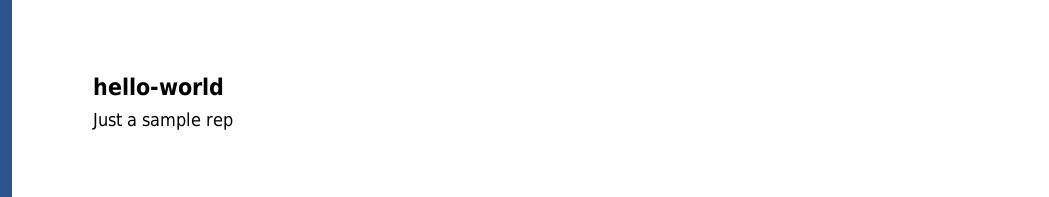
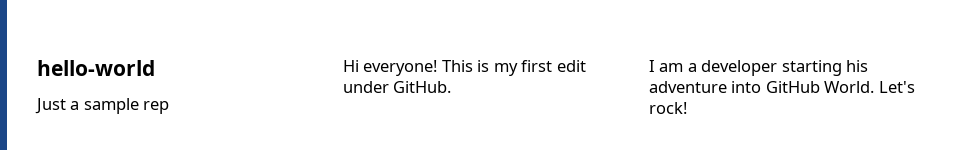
(233, 122) none -> [343,60,586,76] [343,81,452,93] [649,60,869,76] [649,81,915,93] [649,102,687,114] // Hi everyone! This is my first edit under GitHub. // I am a developer starting his adventure into GitHub World. Let's rock!

